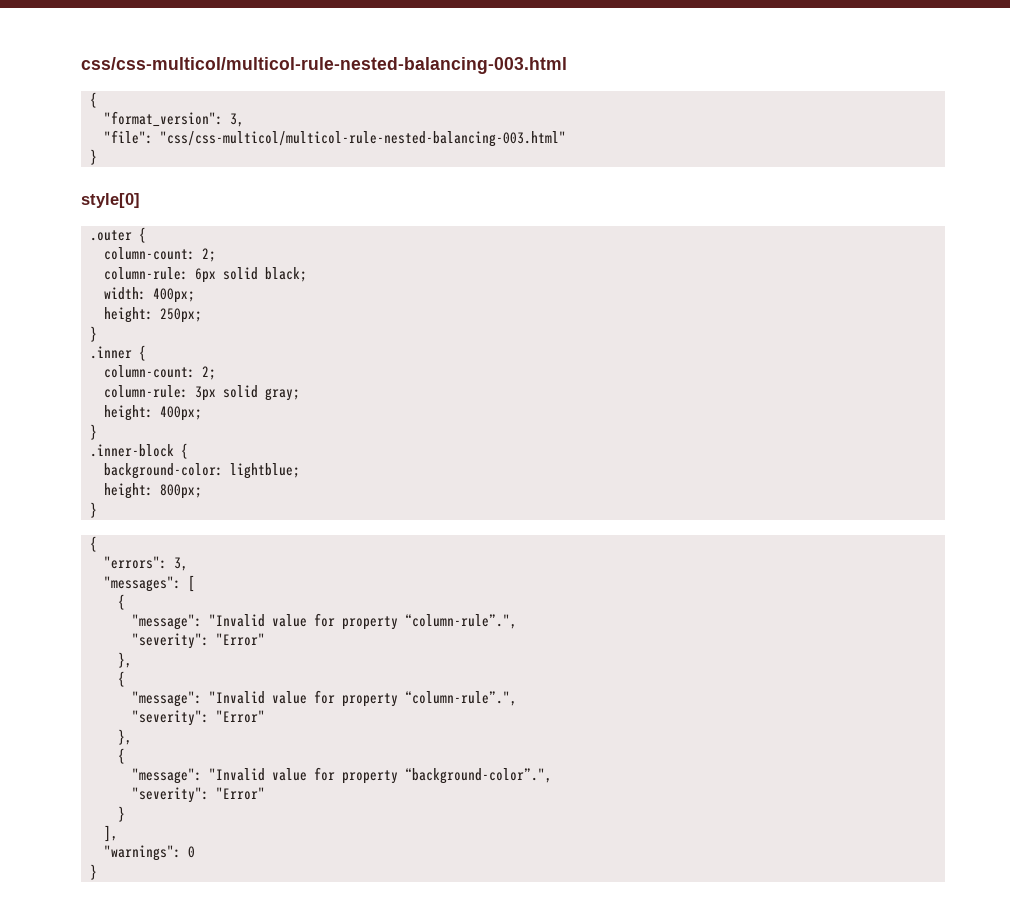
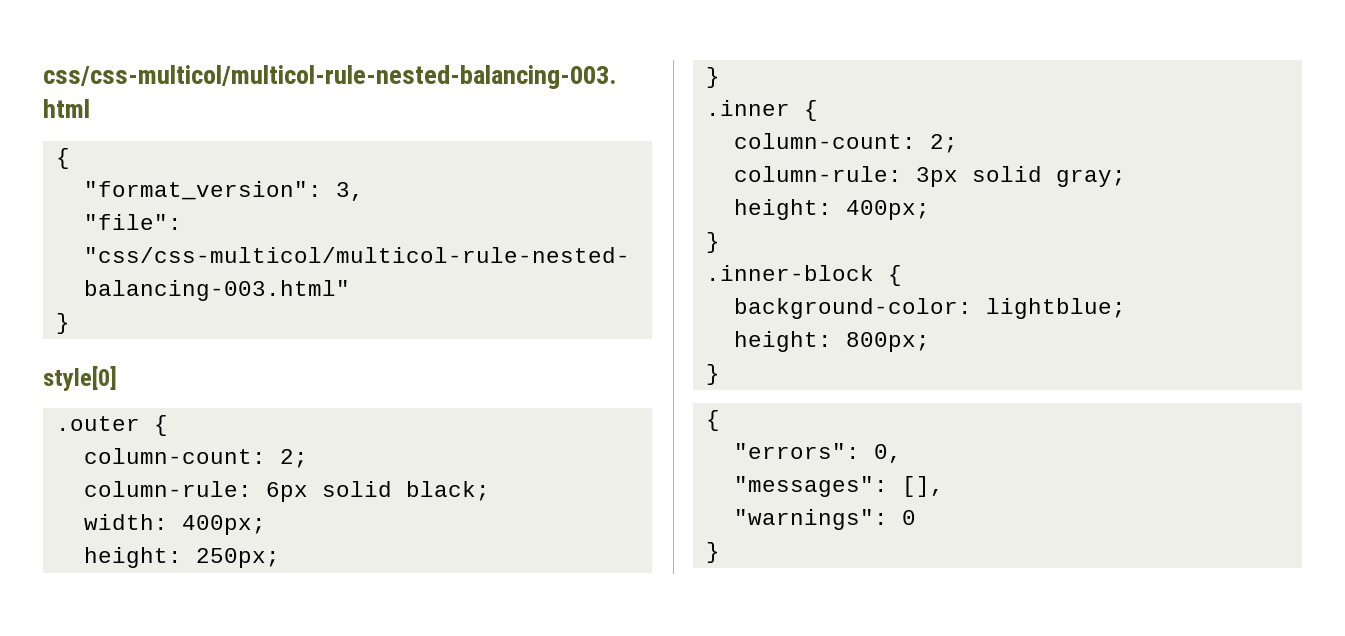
[174,557,188,571] 3, -> [873,444,902,463] 0,
[188,575,195,592] [118,594,125,610] [132,613,517,630] [132,633,265,649] [118,652,132,668] [118,671,125,687] [132,690,517,707] [132,710,265,726] [118,729,132,745] [118,748,125,764] [132,767,552,784] [132,787,265,803] [118,806,125,822] [104,825,118,842] [ // { // "message": "Invalid value for property “column-rule”.", // "severity": "Error" // }, // { // "message": "Invalid value for property “column-rule”.", // "severity": "Error" // }, // { // "message": "Invalid value for property “background-color”.", // "severity": "Error" // } // ], -> [901,476,944,497] [],

